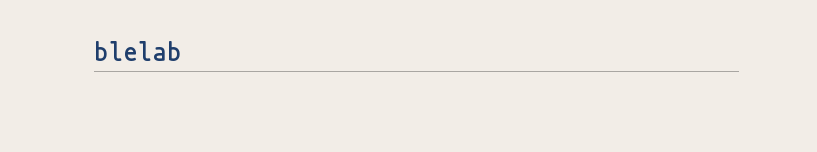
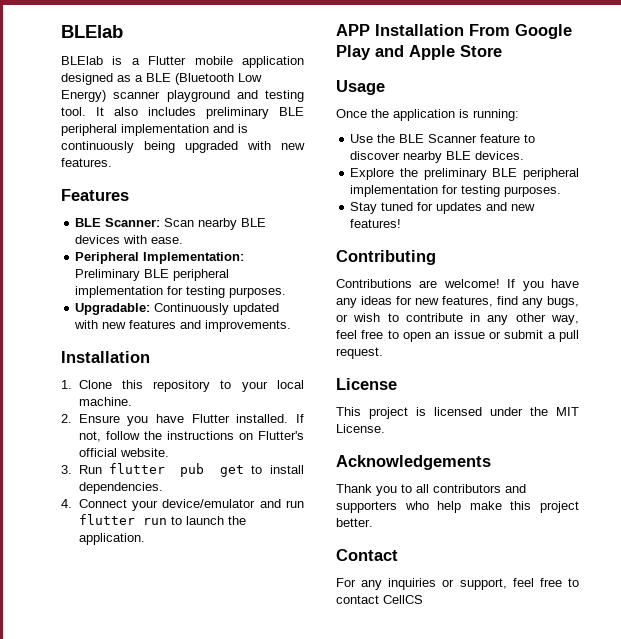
[94,41,182,61] blelab -> [61,25,123,38] [61,56,304,68] [61,73,262,85] [61,90,304,102] [61,107,304,119] [61,124,248,136] [61,141,305,153] [61,158,112,167] [61,189,129,201] [75,218,267,230] [75,235,184,244] [75,252,245,264] [75,269,230,281] [75,286,287,298] [75,303,280,315] [74,320,292,332] [61,351,150,363] [61,380,304,392] [78,397,132,406] [61,414,304,426] [78,431,304,442] [78,448,169,457] [61,463,304,477] [78,482,163,494] [61,499,304,511] [78,514,246,525] [78,533,145,545] [336,24,572,39] [336,45,502,60] [336,80,385,95] [336,109,519,121] [350,134,536,143] [350,151,525,163] [350,168,579,180] [350,185,562,197] [350,202,536,214] [350,219,402,228] [336,250,436,265] [336,279,579,291] [336,296,579,308] [336,313,579,325] [336,330,579,342] [336,347,383,359] [336,378,397,390] [336,407,579,419] [336,424,385,433] [336,455,491,470] [336,484,526,496] [336,501,579,513] [336,518,373,527] [336,549,398,561] [336,578,579,590] [336,595,423,604] BLElab // BLElab is a Flutter mobile application designed as a BLE (Bluetooth Low Energy) scanner playground and testing tool. It also includes preliminary BLE peripheral implementation and is continuously being upgraded with new features. // Features // BLE Scanner: Scan nearby BLE devices with ease. // Peripheral Implementation: Preliminary BLE peripheral implementation for testing purposes. // Upgradable: Continuously updated with new features and improvements. // Installation // 1. Clone this repository to your local machine. // 2. Ensure you have Flutter installed. If not, follow the instructions on Flutter's official website. // 3. Run flutter pub get to install dependencies. // 4. Connect your device/emulator and run flutter run to launch the application. // APP Installation From Google Play and Apple Store // Usage // Once the application is running: // Use the BLE Scanner feature to discover nearby BLE devices. // Explore the preliminary BLE peripheral implementation for testing purposes. // Stay tuned for updates and new features! // Contributing // Contributions are welcome! If you have any ideas for new features, find any bugs, or wish to contribute in any other way, feel free to open an issue or submit a pull request. // License // This project is licensed under the MIT License. // Acknowledgements // Thank you to all contributors and supporters who help make this project better. // Contact // For any inquiries or support, feel free to contact CellCS

